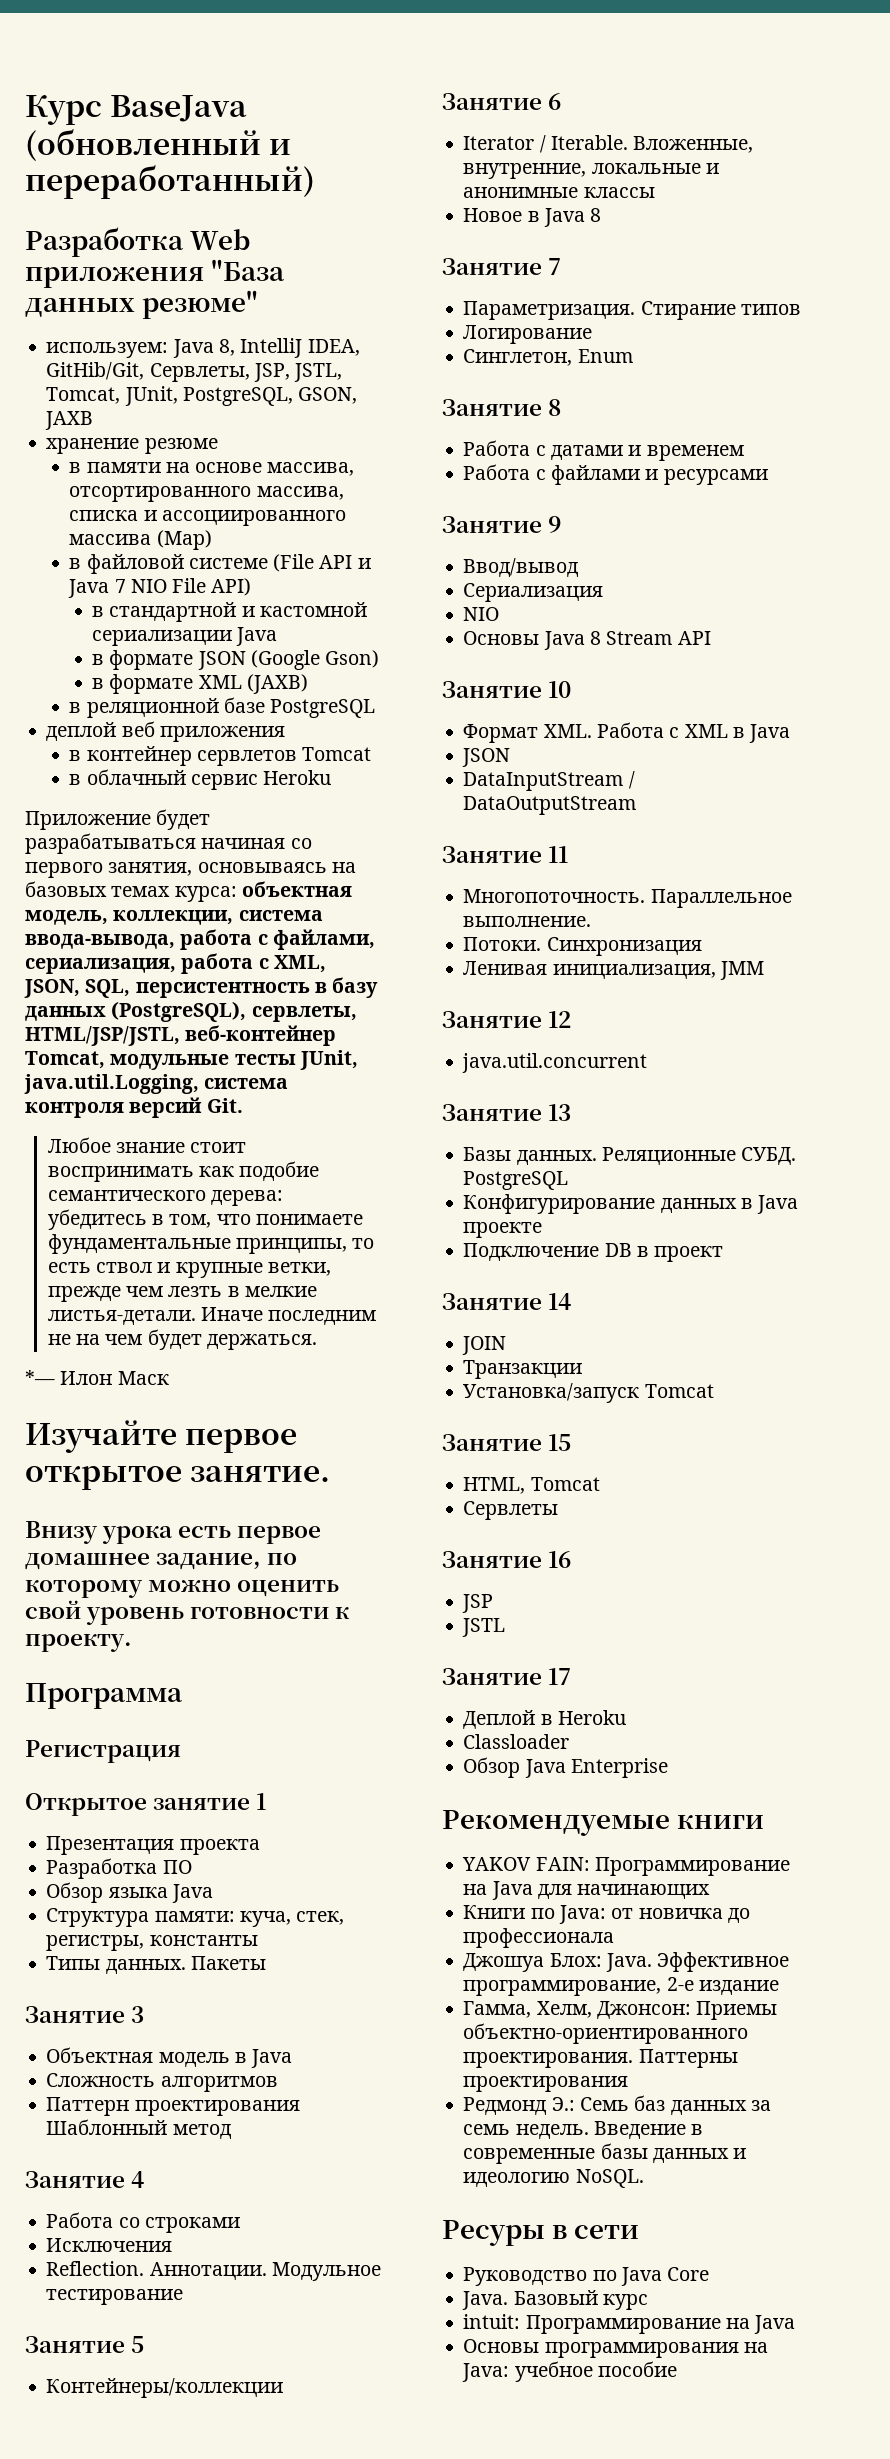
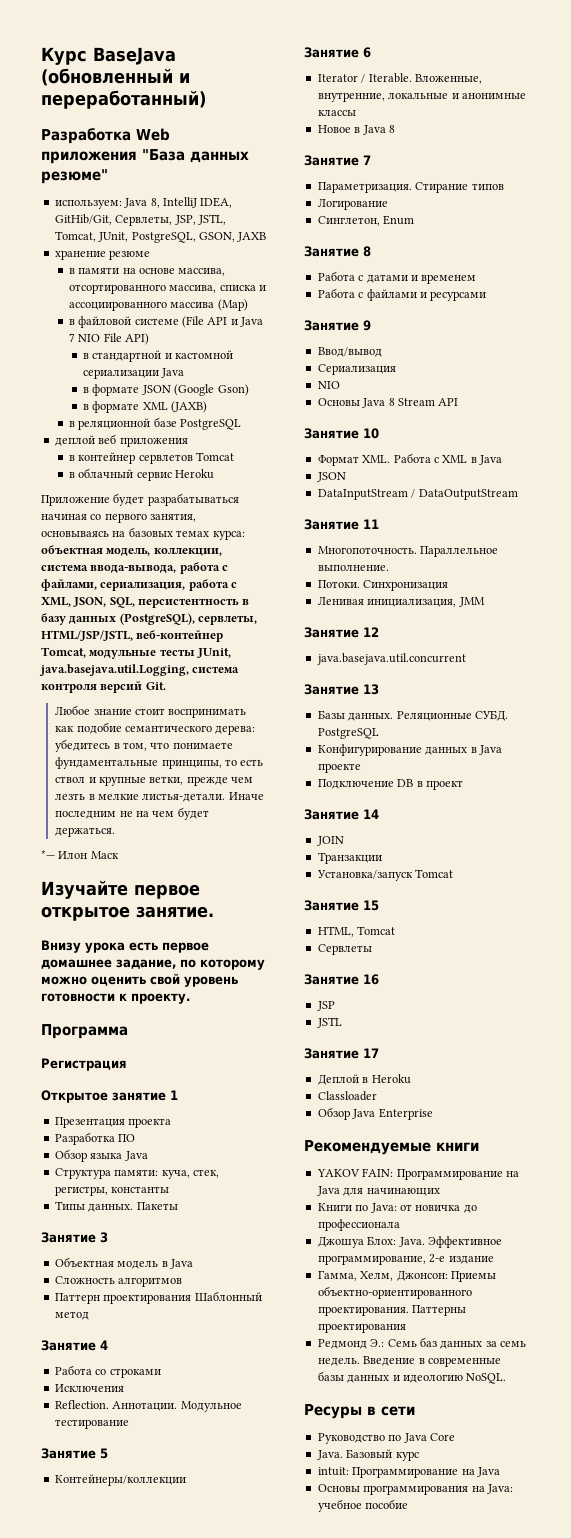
[24,1074,199,1094] java.util.Logging, -> [39,664,189,676] java.basejava.util.Logging,
[462,1053,648,1073] java.util.concurrent -> [316,653,466,665] java.basejava.util.concurrent

